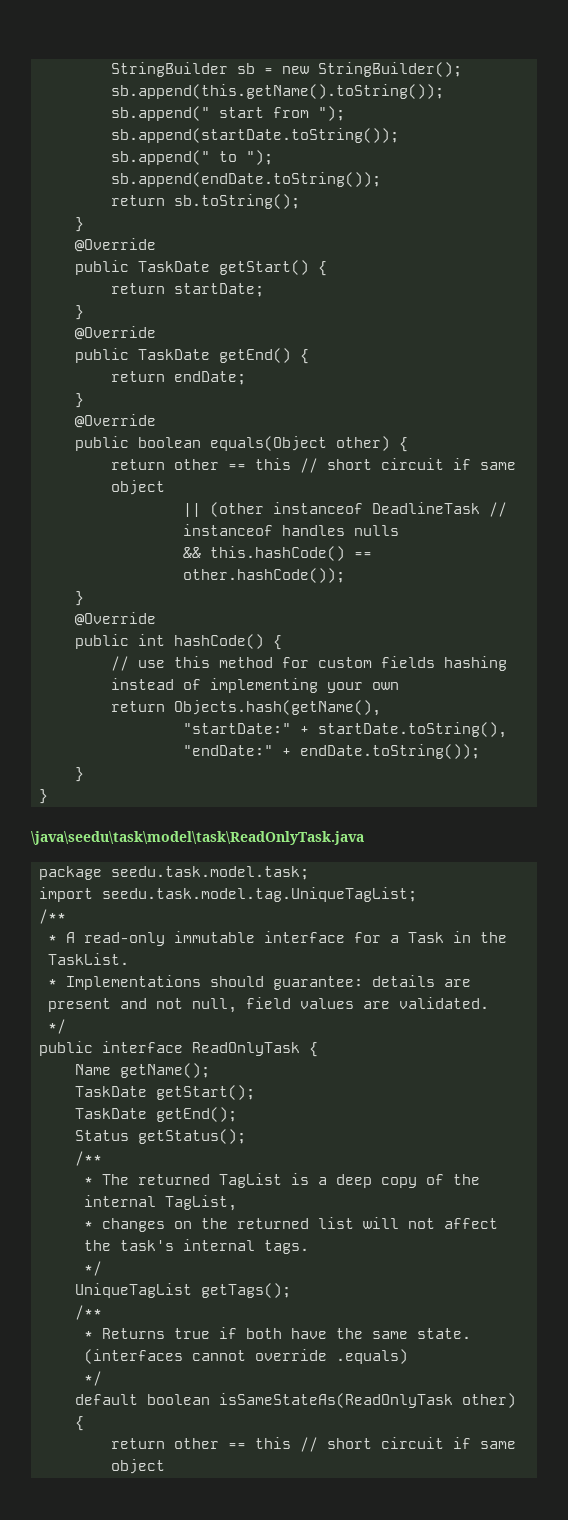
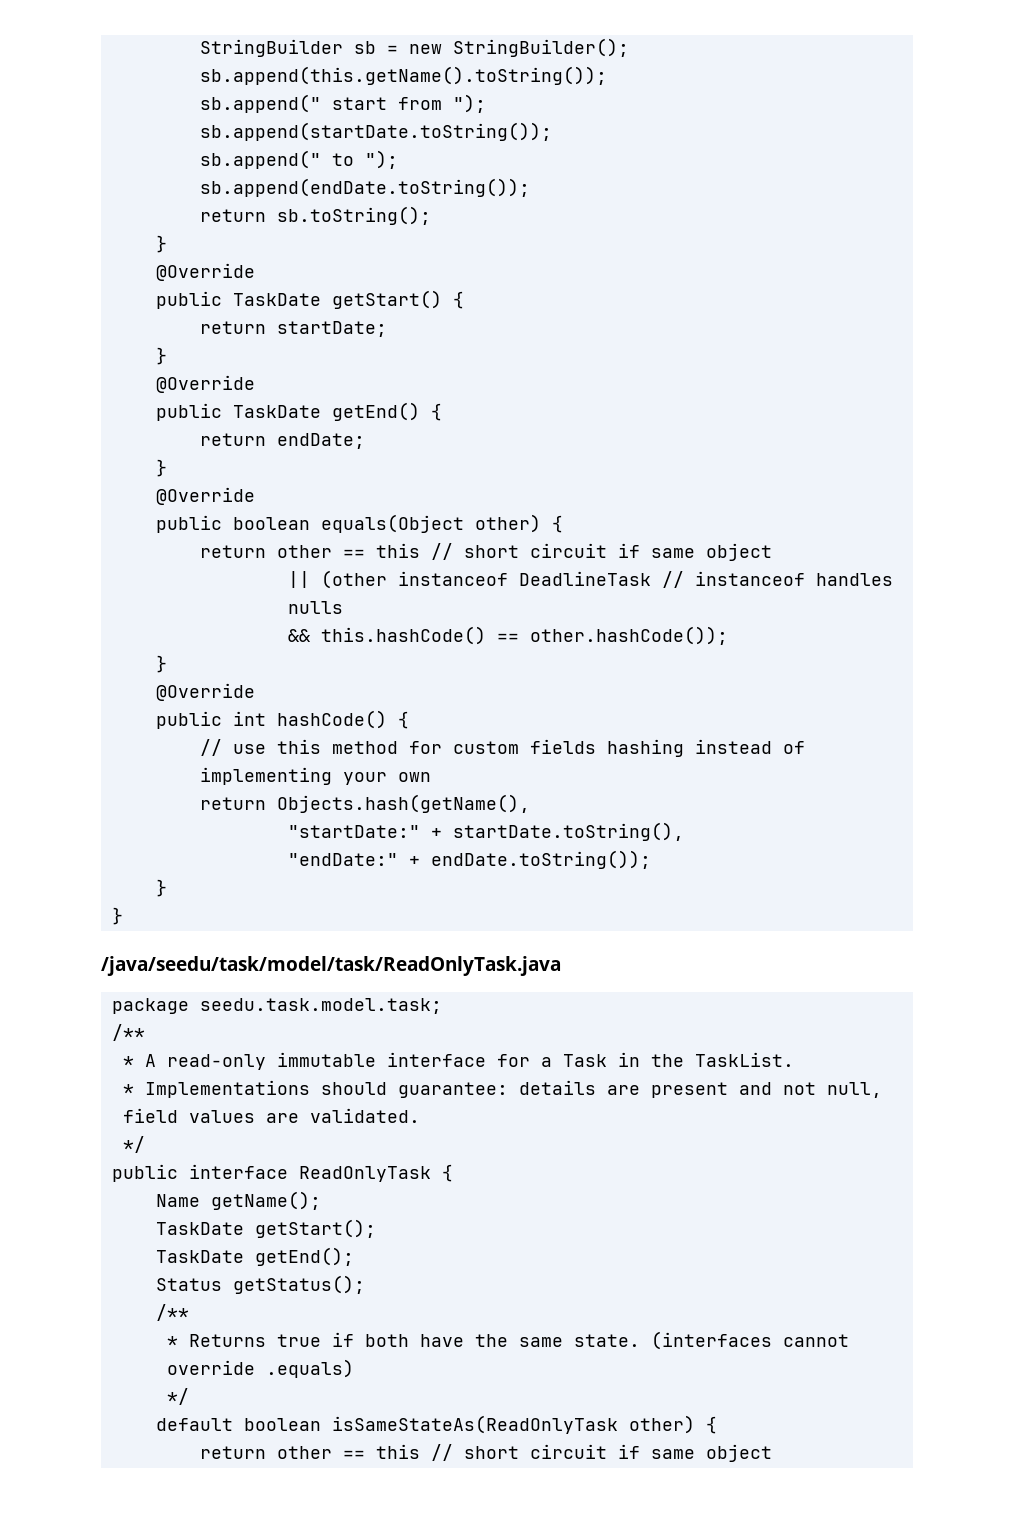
[31,831,364,845] \java\seedu\task\model\task\ReadOnlyTask.java -> [101,956,561,976] /java/seedu/task/model/task/ReadOnlyTask.java
[39,887,418,902] // import seedu.task.model.tag.UniqueTagList; -> (443, 1006) none
[84,1173,481,1188] [84,1195,238,1211] [84,1217,499,1232] [84,1239,310,1254] [84,1261,103,1276] [75,1283,292,1298] [75,1305,103,1320] // * The returned TagList is a deep copy of the internal TagList, // * changes on the returned list will not affect the task's internal tags. // */ // UniqueTagList getTags(); // /** -> (190, 1312) none

